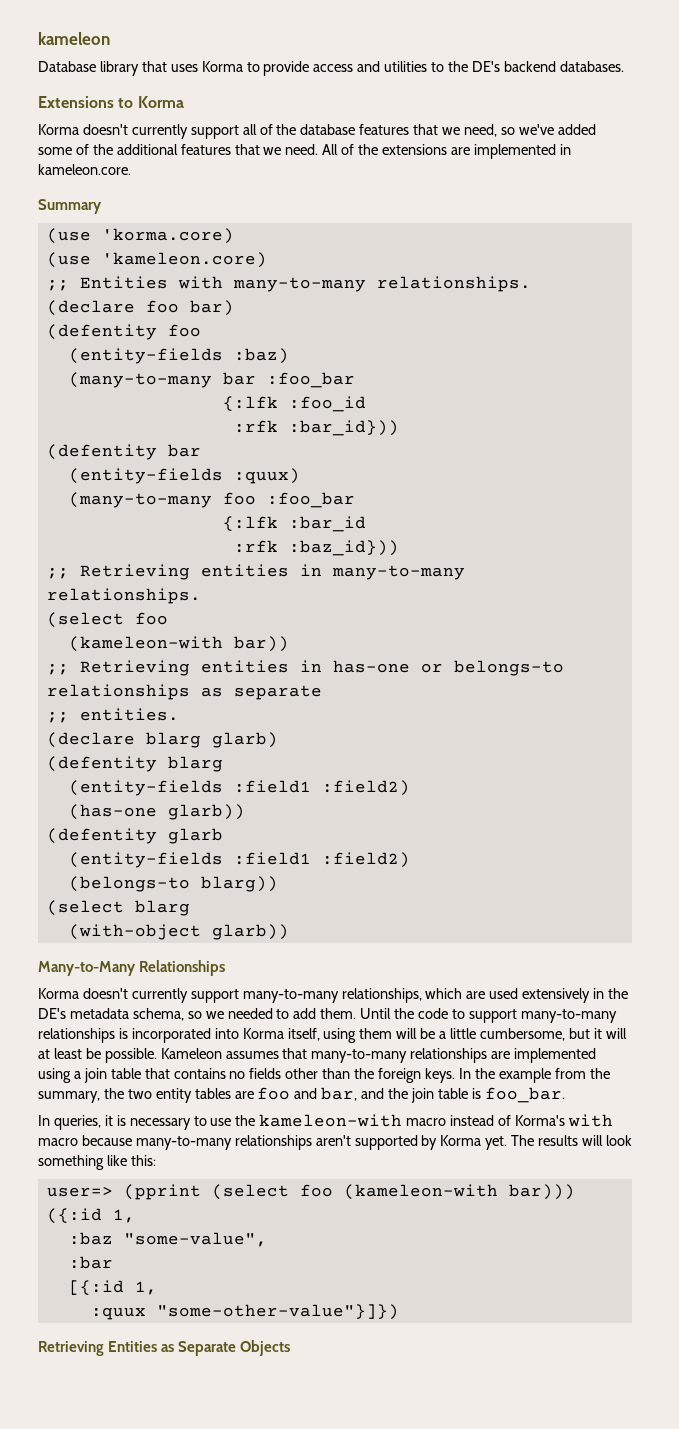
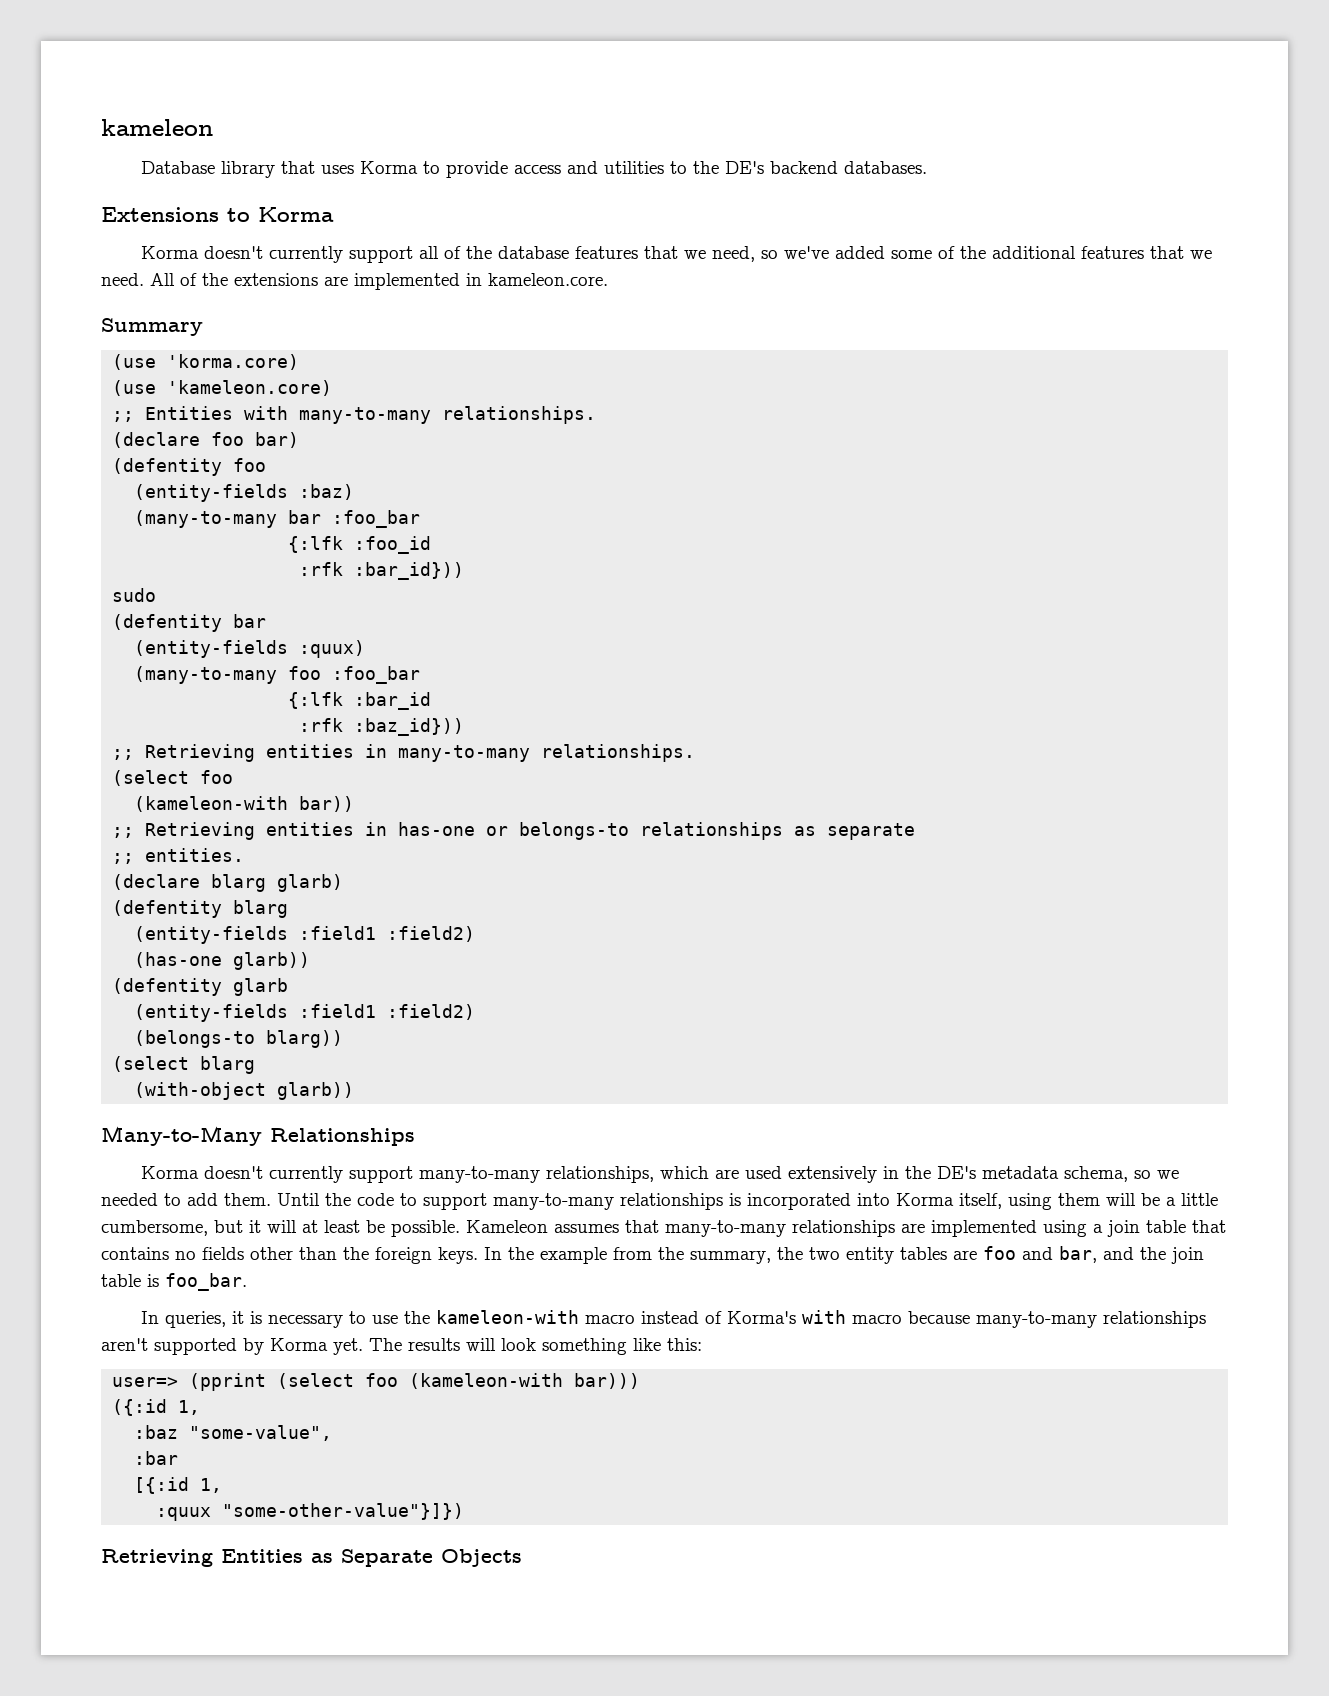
(399, 428) none -> [112,588,157,602] // sudo

